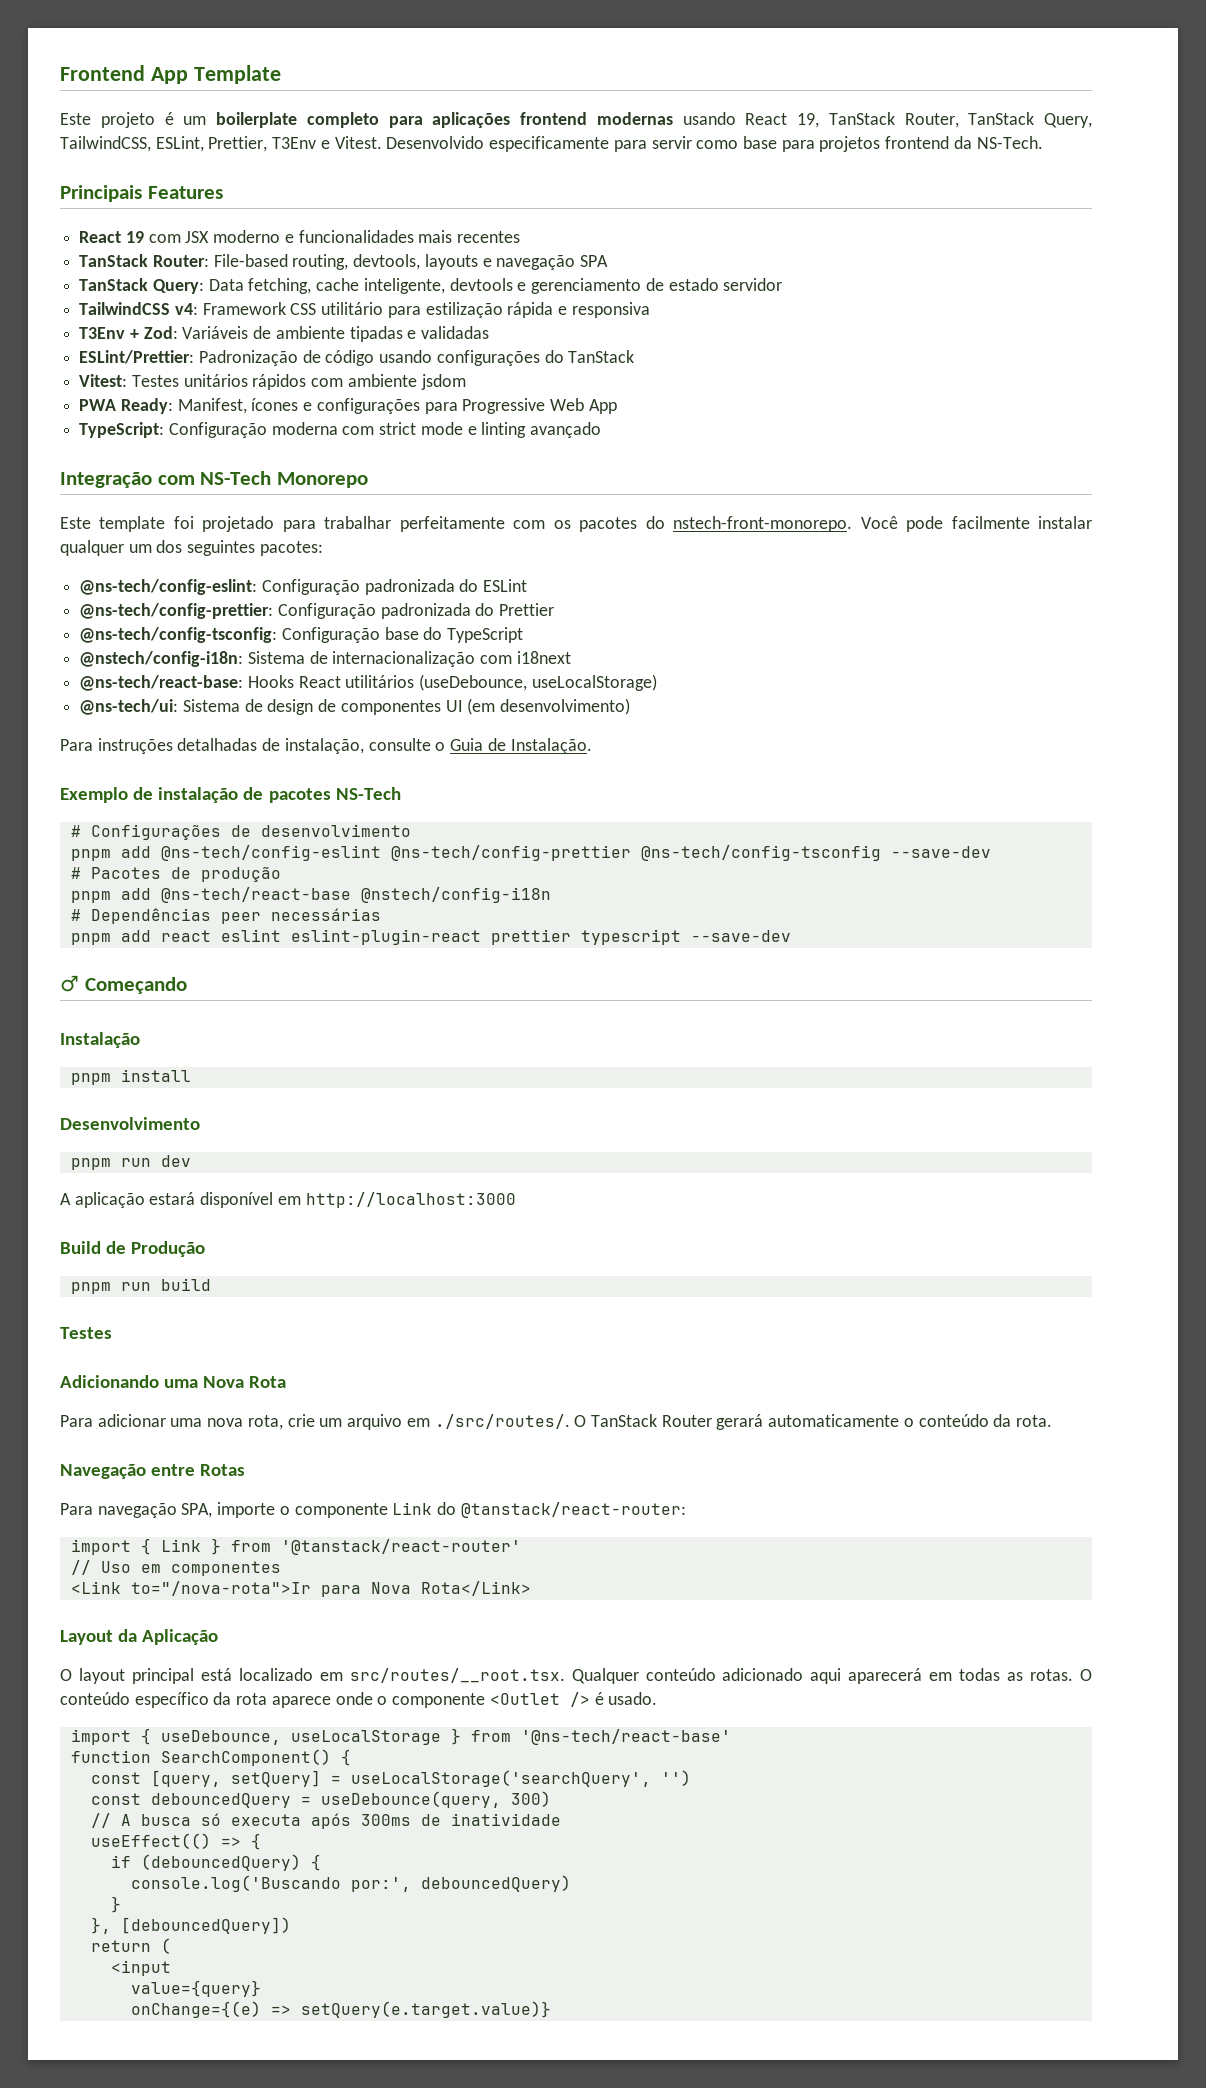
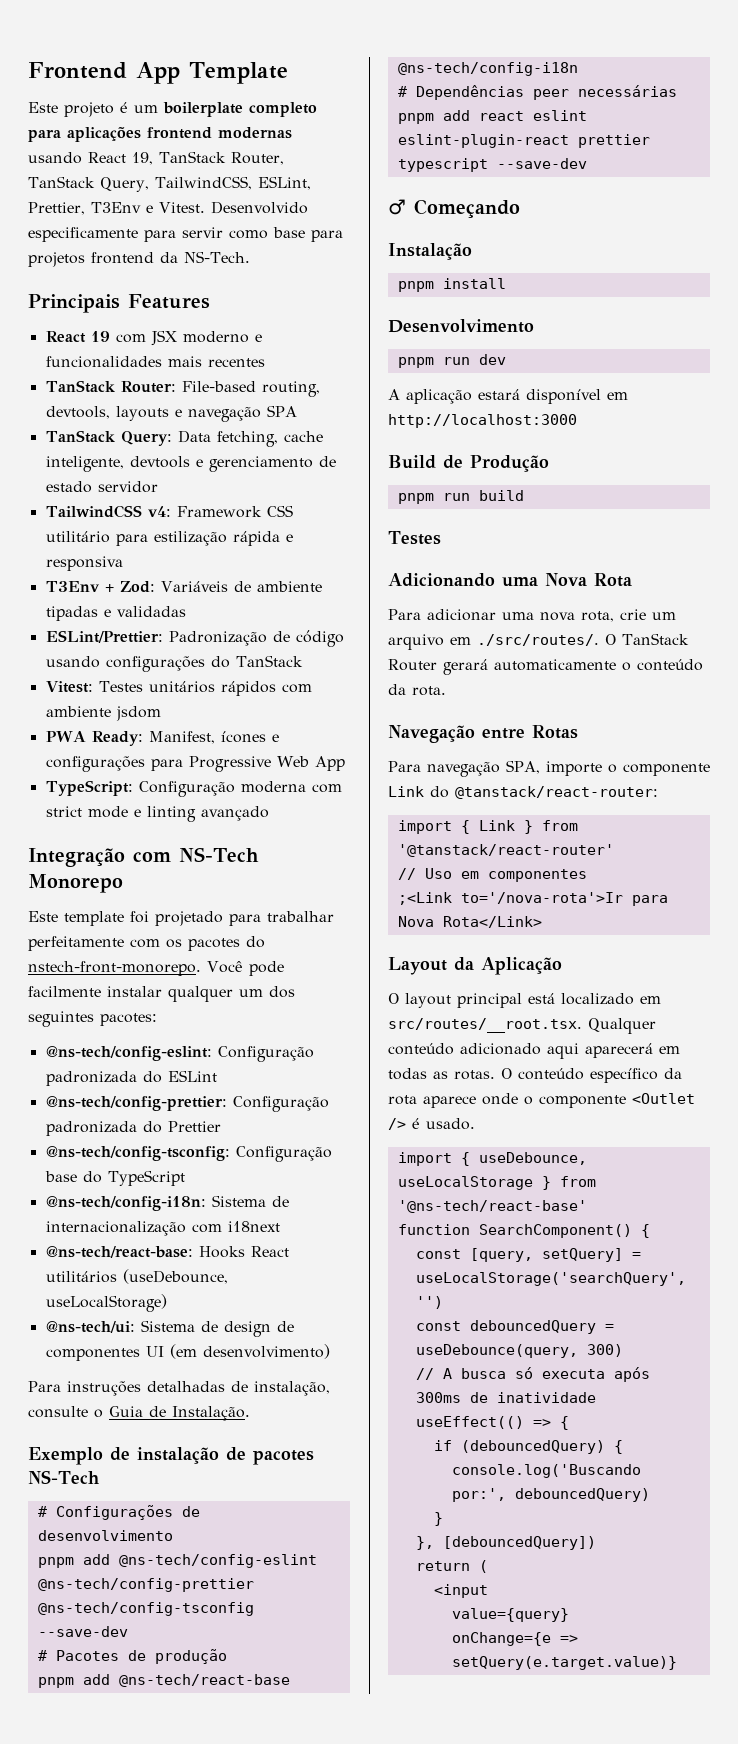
[79,651,244,667] @nstech/config-i18n: -> [45,1196,206,1211] @ns-tech/config-i18n:
[360,887,551,903] @nstech/config-i18n -> [397,62,578,76] @ns-tech/config-i18n
[70,1581,311,1596] <Link to="/nova-rota">Ir -> [397,892,623,905] ;<Link to='/nova-rota'>Ir
[130,2001,261,2018] onChange={(e) -> [451,1632,551,1646] onChange={e

